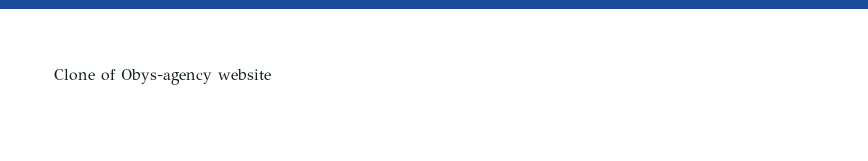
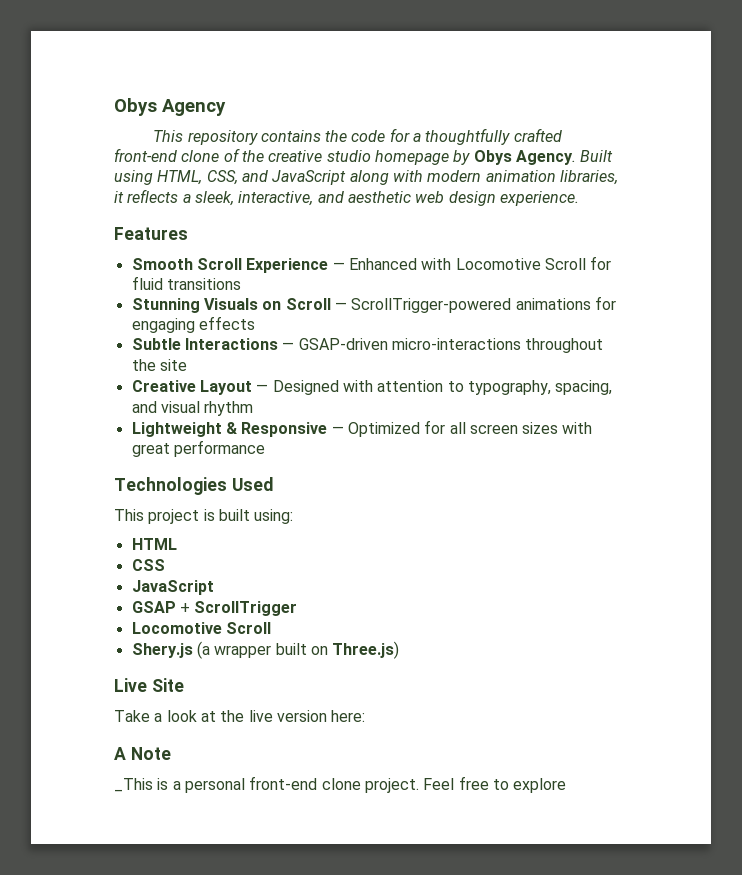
[54,69,271,85] Clone of Obys-agency website -> [114,98,226,116] [153,128,562,145] [114,148,614,165] [114,170,618,185] [114,189,579,206] [114,227,188,240] [131,256,612,273] [131,276,241,290] [131,296,616,313] [131,316,255,333] [131,338,604,353] [131,359,187,371] [131,380,613,395] [131,401,254,416] [131,420,593,437] [131,440,265,457] [114,477,273,495] [114,509,294,524] [131,538,177,550] [131,559,165,571] [131,580,214,595] [131,601,298,616] [131,622,271,634] [131,641,400,659] [114,678,184,692] [114,710,366,722] [114,747,171,760] [114,776,567,793] Obys Agency // This repository contains the code for a thoughtfully crafted front-end clone of the creative studio homepage by Obys Agency. Built using HTML, CSS, and JavaScript along with modern animation libraries, it reflects a sleek, interactive, and aesthetic web design experience. // Features // Smooth Scroll Experience — Enhanced with Locomotive Scroll for fluid transitions // Stunning Visuals on Scroll — ScrollTrigger-powered animations for engaging effects // Subtle Interactions — GSAP-driven micro-interactions throughout the site // Creative Layout — Designed with attention to typography, spacing, and visual rhythm // Lightweight & Responsive — Optimized for all screen sizes with great performance // Technologies Used // This project is built using: // HTML // CSS // JavaScript // GSAP + ScrollTrigger // Locomotive Scroll // Shery.js (a wrapper built on Three.js) // Live Site // Take a look at the live version here: // A Note // _This is a personal front-end clone project. Feel free to explore

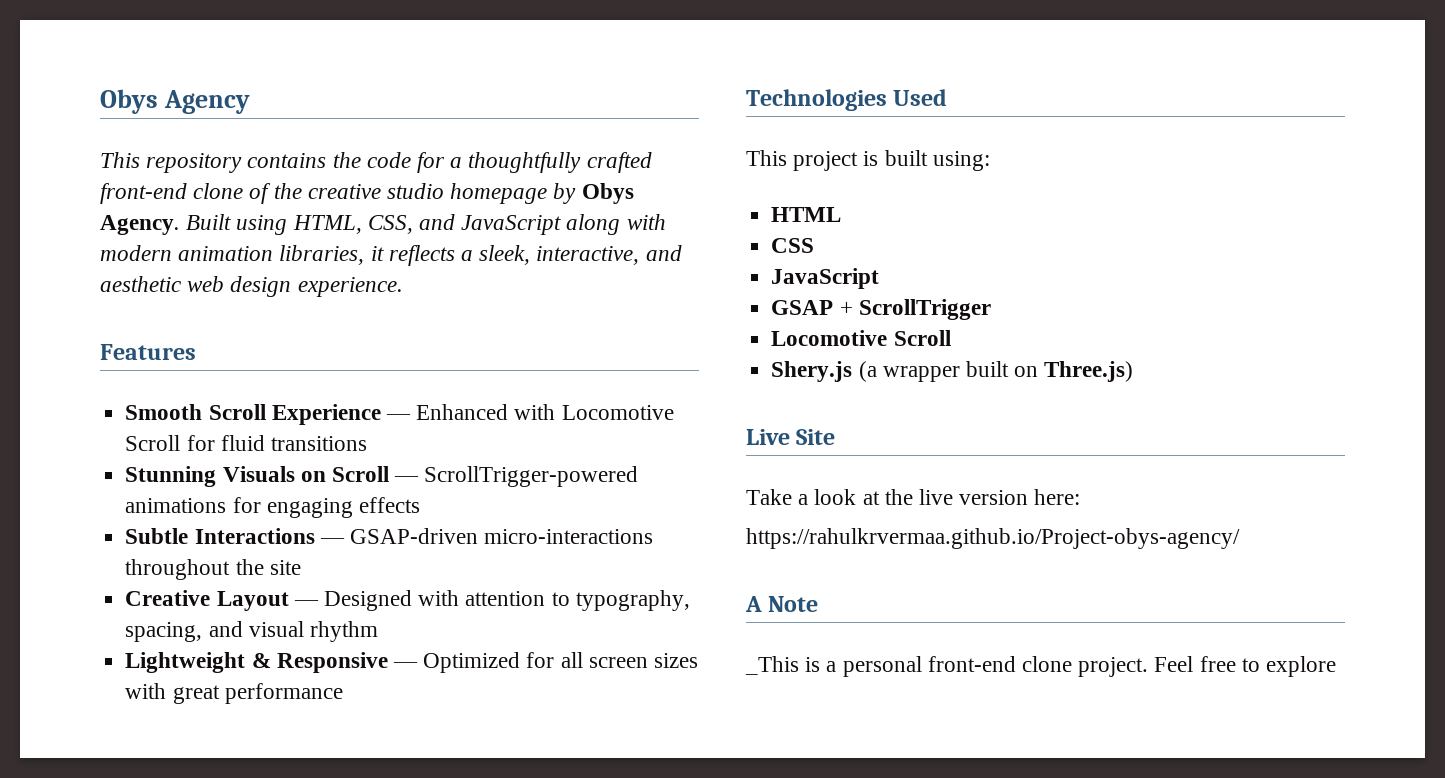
(366, 716) none -> [746,528,1240,549] // https://rahulkrvermaa.github.io/Project-obys-agency/

